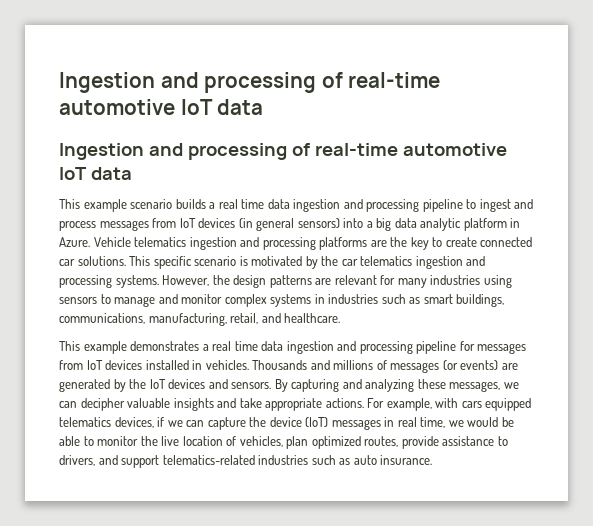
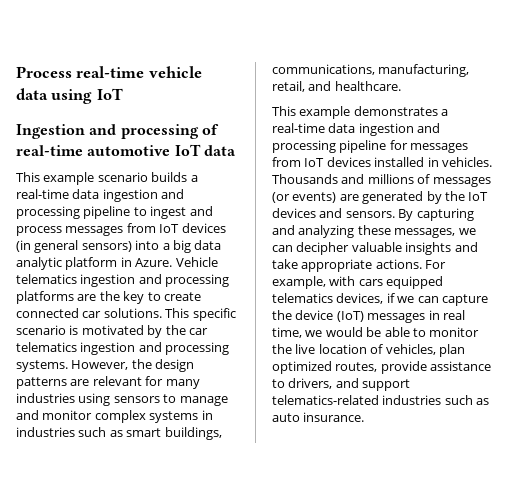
[59,72,441,93] [59,99,264,115] Ingestion and processing of real-time automotive IoT data -> [16,66,202,78] [16,88,123,104] Process real-time vehicle data using IoT
[218,199,265,209] real time -> [16,189,69,199] real-time
[212,341,258,351] real time -> [272,123,325,133] real-time

